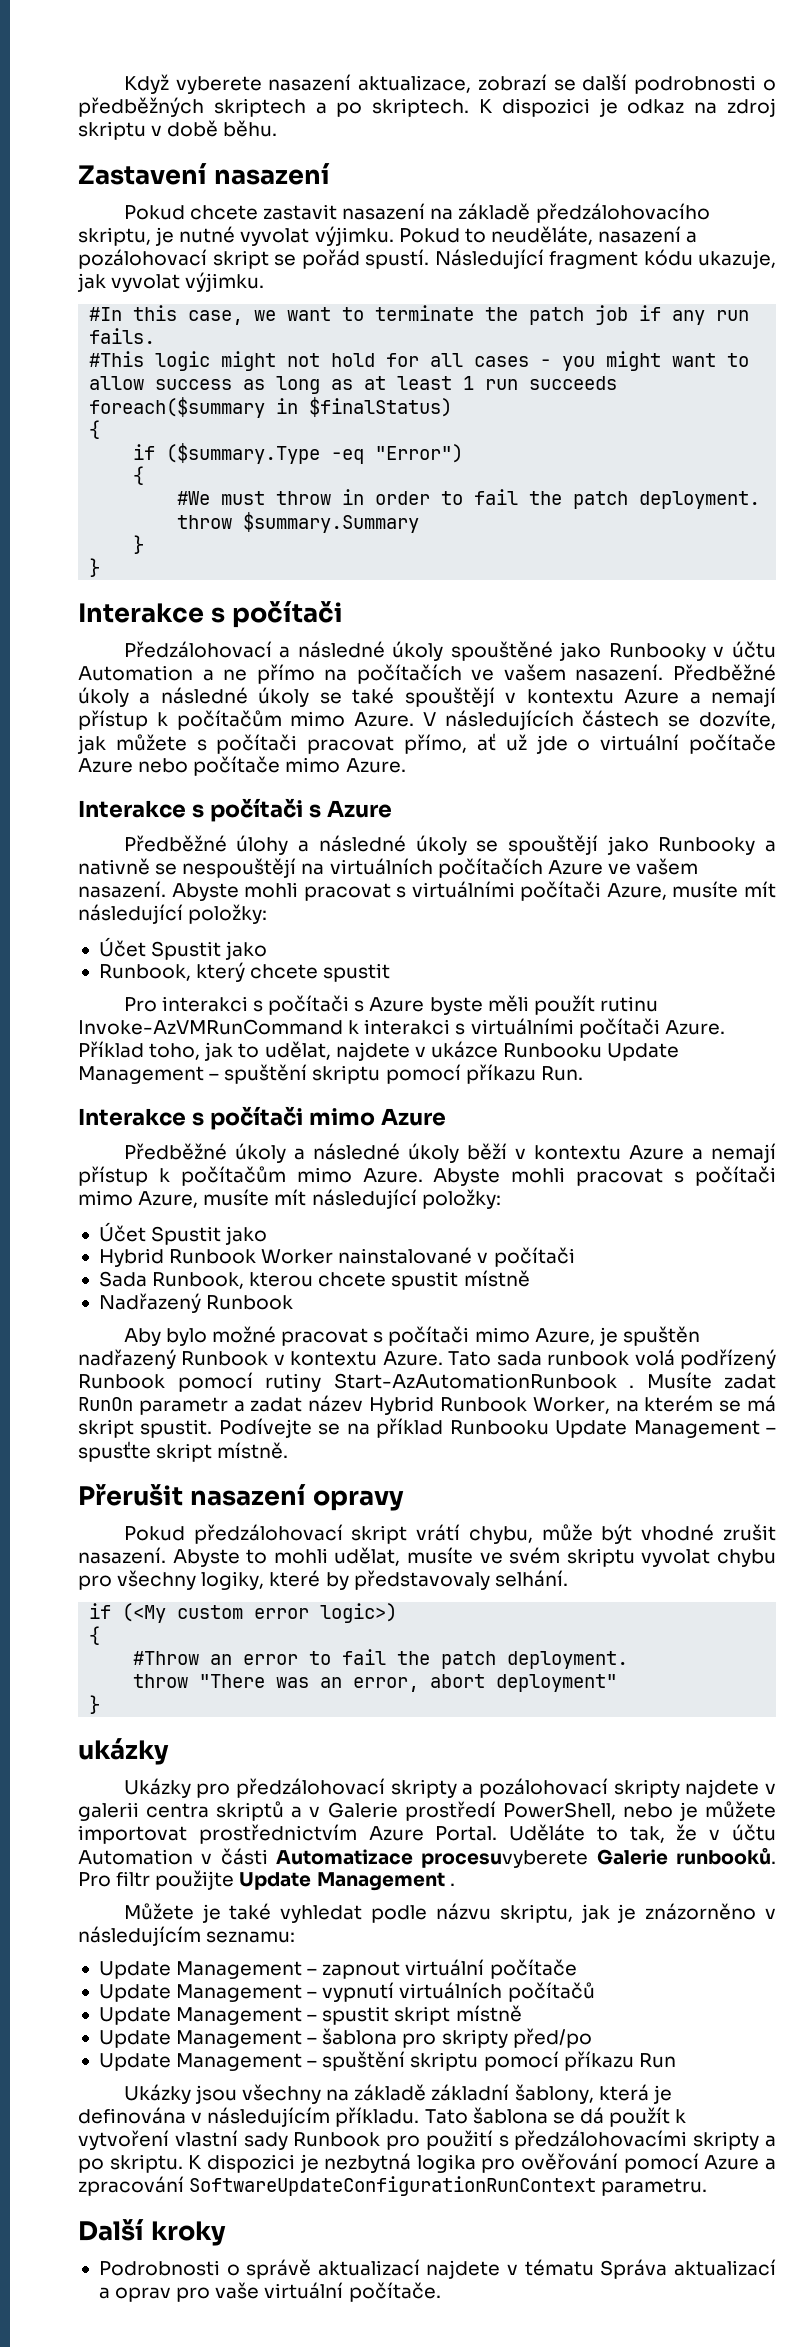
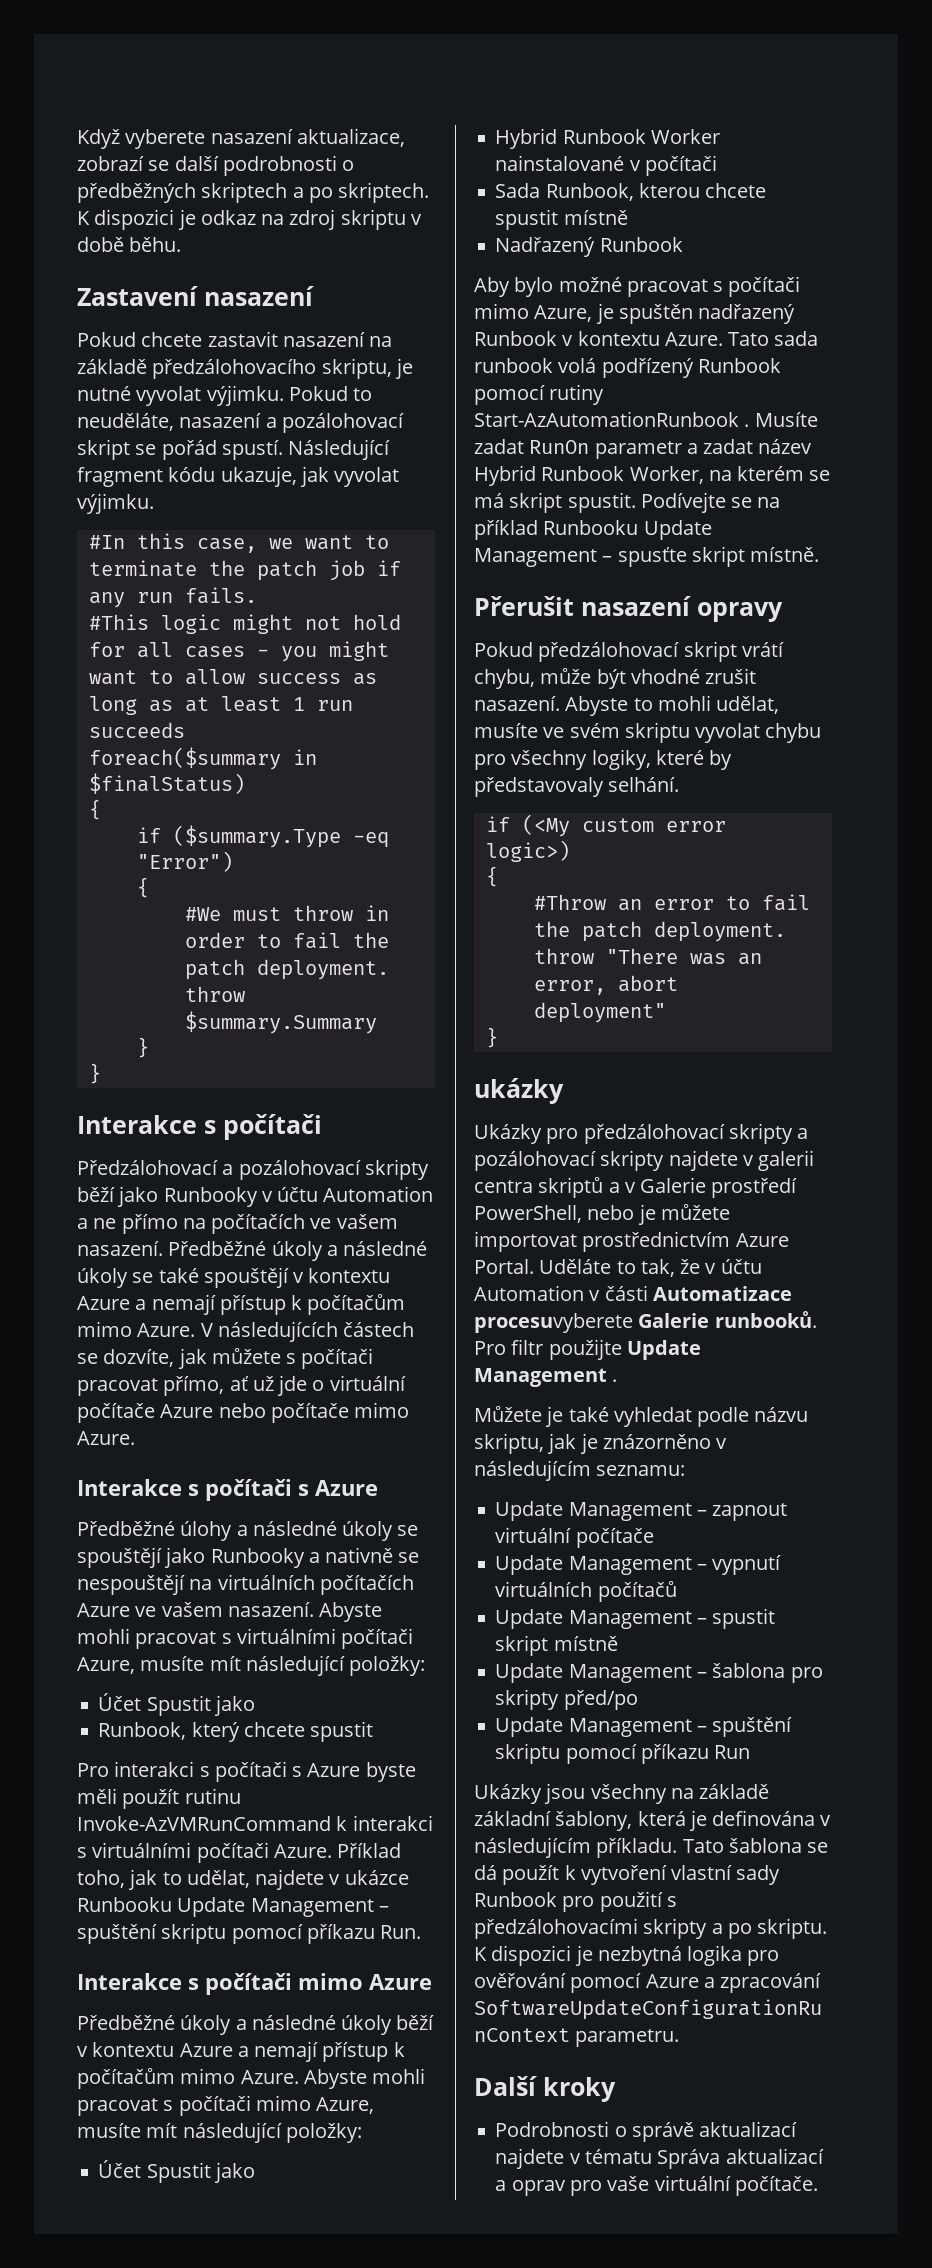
[297,641,553,661] následné úkoly spouštěné -> [238,1159,429,1180] [77,1187,115,1202] pozálohovací skripty běží

